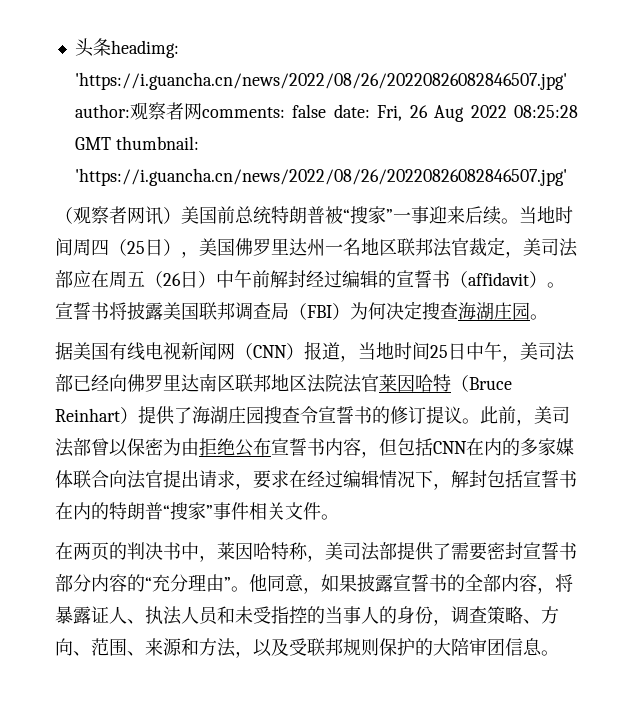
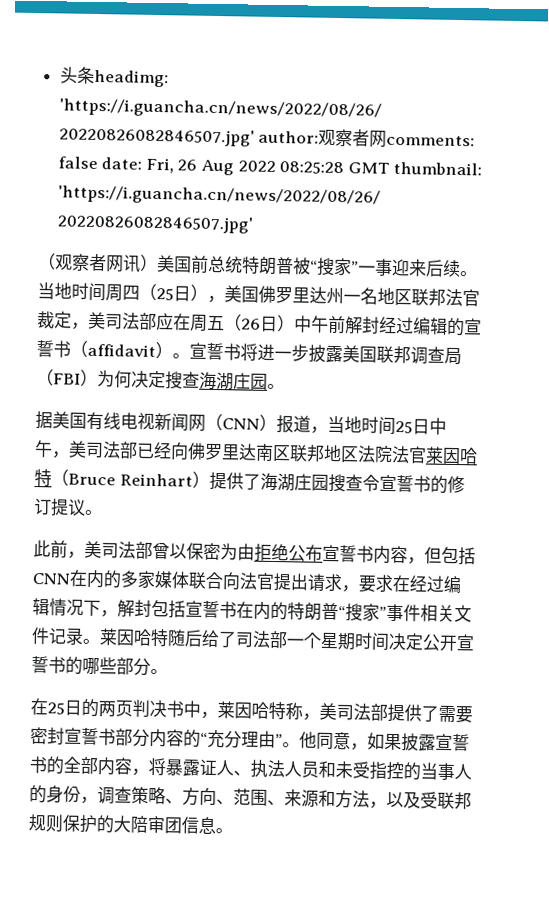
(127, 311) none -> [257,343,309,362] 进一步
(480, 421) none -> (103, 512) //
[321,514,339,520] [55,542,127,561] 。 // 在两页的 -> [48,627,475,652] [31,656,168,676] [30,697,133,718] 记录。莱因哈特随后给了司法部一个星期时间决定公开宣誓书的哪些部分。 // 在25日的两页

